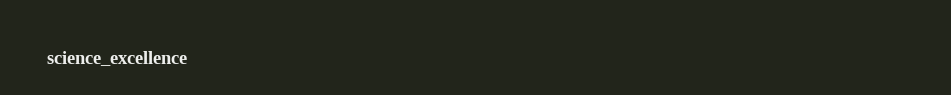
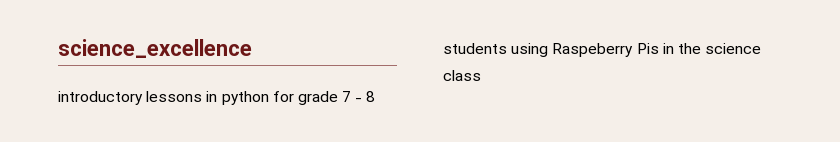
(187, 58) none -> [58,91,376,105] [443,43,762,57] [443,70,481,81] // introductory lessons in python for grade 7 - 8 students using Raspeberry Pis in the science class

